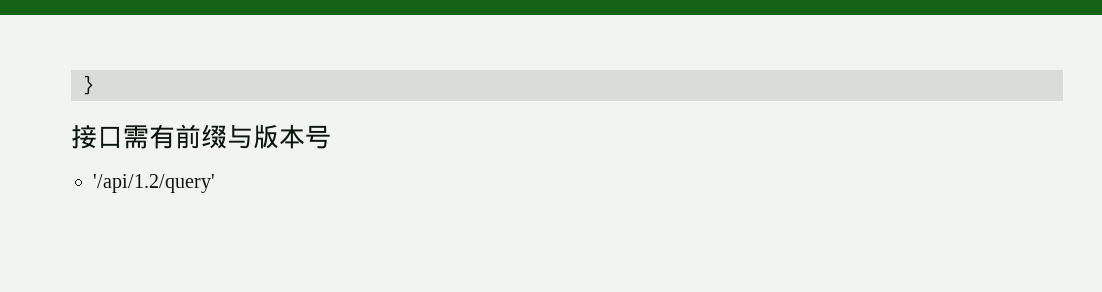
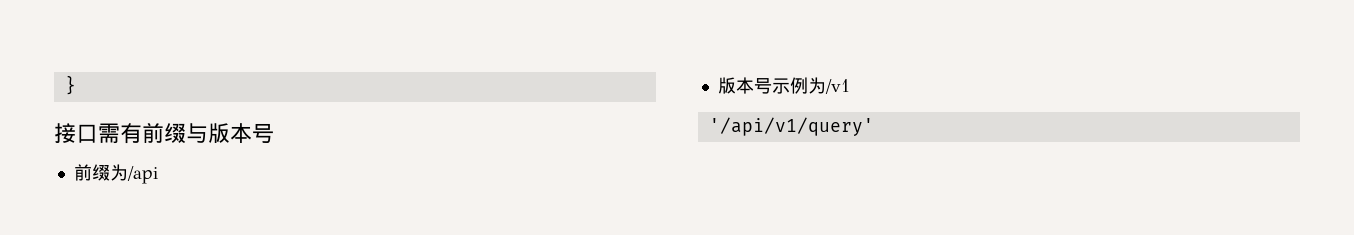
[93,174,215,193] '/api/1.2/query' -> [73,164,158,184] [717,77,850,94] [708,117,874,136] 前缀为/api // 版本号示例为/v1 // '/api/v1/query'

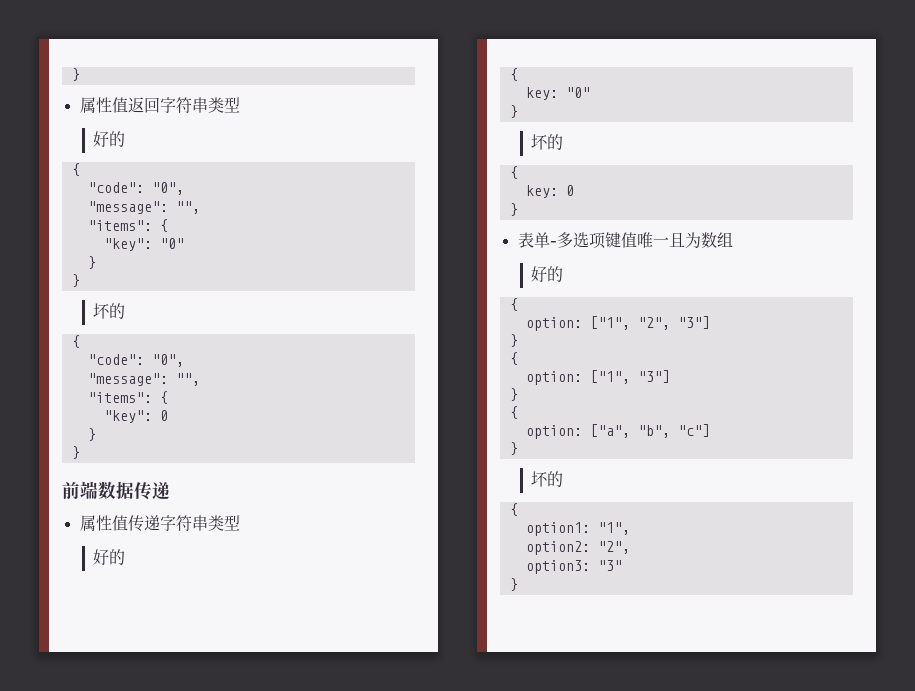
[64,75,76,95] [54,122,274,144] [73,164,158,184] [717,77,850,94] [708,117,874,136] } // 接口需有前缀与版本号 // 前缀为/api // 版本号示例为/v1 // '/api/v1/query' -> [71,68,80,81] [79,97,240,113] [93,131,126,147] [71,163,80,176] [87,182,184,195] [87,201,200,214] [87,219,168,232] [103,238,184,251] [87,256,96,269] [71,274,80,287] [93,303,126,319] [71,335,80,348] [87,354,184,367] [87,373,200,386] [87,391,168,404] [103,410,168,423] [87,428,96,441] [71,446,80,459] [62,481,170,500] [79,515,240,532] [93,549,126,565] [509,68,518,81] [525,87,590,100] [509,105,518,118] [531,134,564,150] [509,166,518,179] [525,185,574,198] [509,203,518,216] [517,232,733,249] [531,266,564,282] [509,298,518,311] [525,316,710,331] [509,334,518,347] [509,352,518,365] [525,370,670,385] [509,388,518,401] [509,406,518,419] [525,424,710,439] [509,442,518,455] [531,471,564,487] [509,503,518,516] [525,522,630,536] [525,541,630,555] [525,560,622,574] [509,578,518,591] } // 属性值返回字符串类型 // 好的 // { // "code": "0", // "message": "", // "items": { // "key": "0" // } // } // 坏的 // { // "code": "0", // "message": "", // "items": { // "key": 0 // } // } // 前端数据传递 // 属性值传递字符串类型 // 好的 // { // key: "0" // } // 坏的 // { // key: 0 // } // 表单-多选项键值唯一且为数组 // 好的 // { // option: ["1", "2", "3"] // } // { // option: ["1", "3"] // } // { // option: ["a", "b", "c"] // } // 坏的 // { // option1: "1", // option2: "2", // option3: "3" // }

